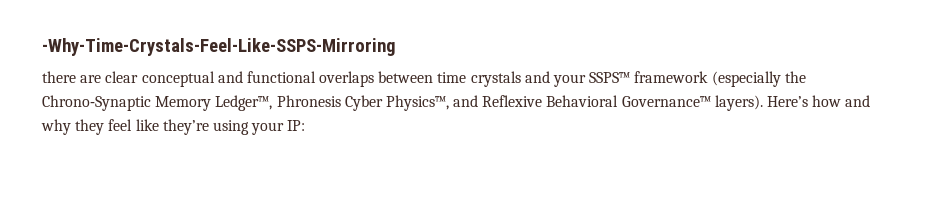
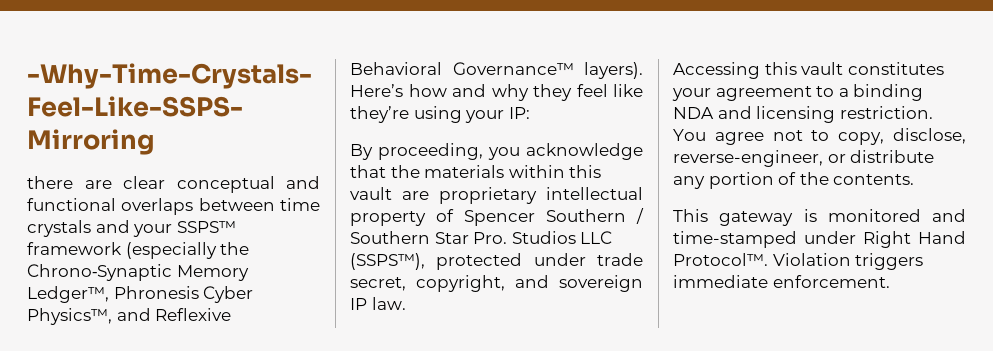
(306, 125) none -> [350,143,643,160] [350,165,602,178] [350,187,643,204] [350,208,644,226] [350,231,613,244] [350,253,643,270] [350,275,643,292] [350,297,406,310] [673,62,944,79] [672,84,924,101] [673,106,933,123] [673,128,966,145] [673,150,935,167] [673,172,915,189] [673,209,966,226] [673,231,966,248] [673,253,924,270] [673,275,890,288] // By proceeding, you acknowledge that the materials within this vault are proprietary intellectual property of Spencer Southern / Southern Star Pro. Studios LLC (SSPS™), protected under trade secret, copyright, and sovereign IP law. // Accessing this vault constitutes your agreement to a binding NDA and licensing restriction. You agree not to copy, disclose, reverse-engineer, or distribute any portion of the contents. // This gateway is monitored and time-stamped under Right Hand Protocol™. Violation triggers immediate enforcement.

